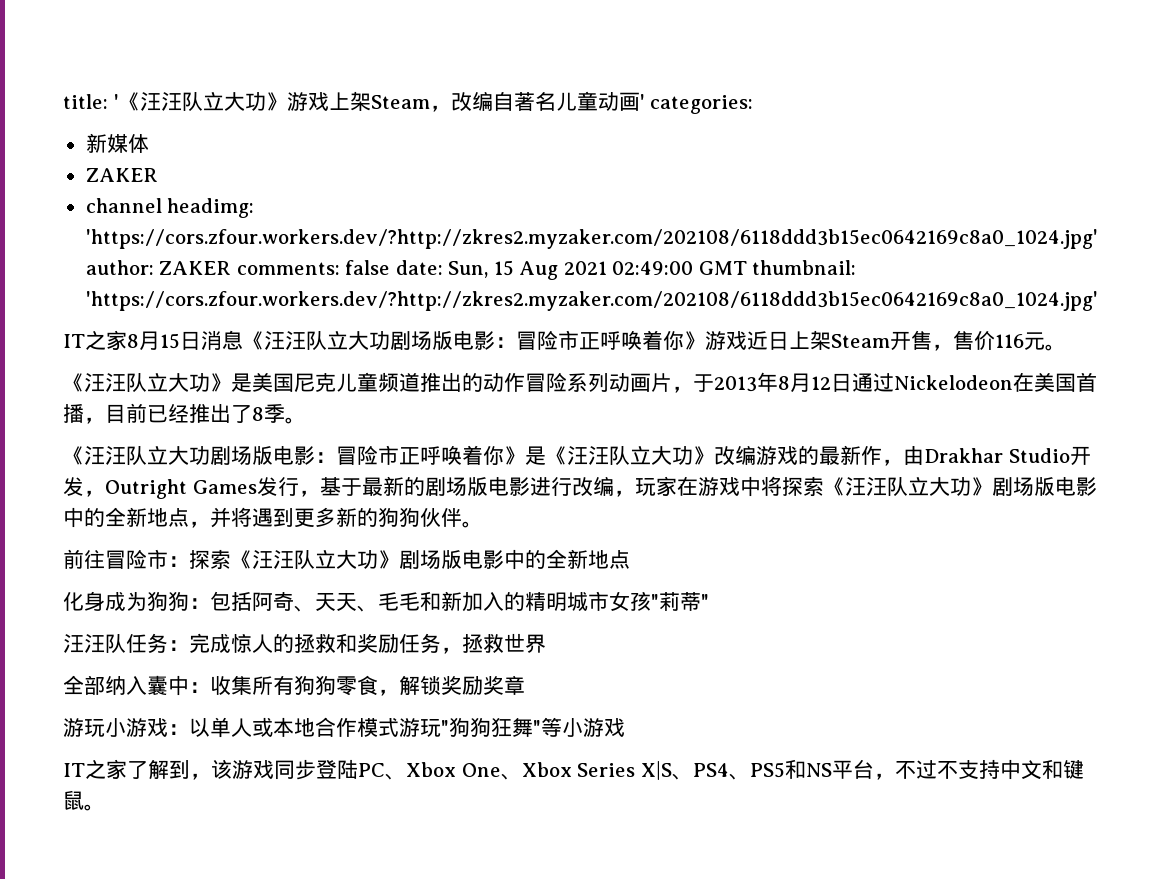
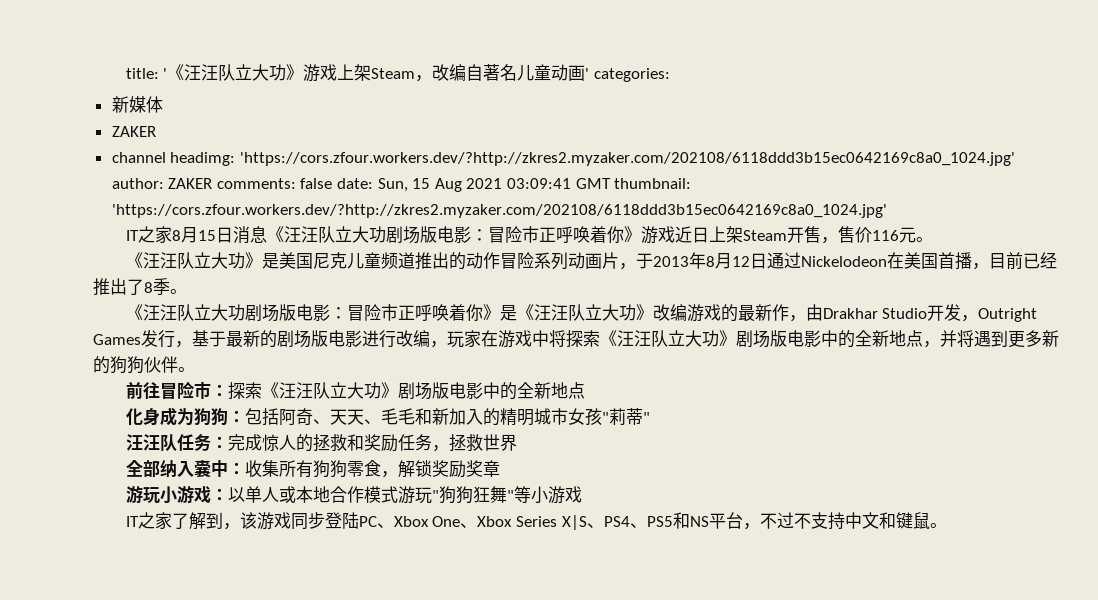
[612,261,694,275] 02:49:00 -> [507,178,572,189] 03:09:41

